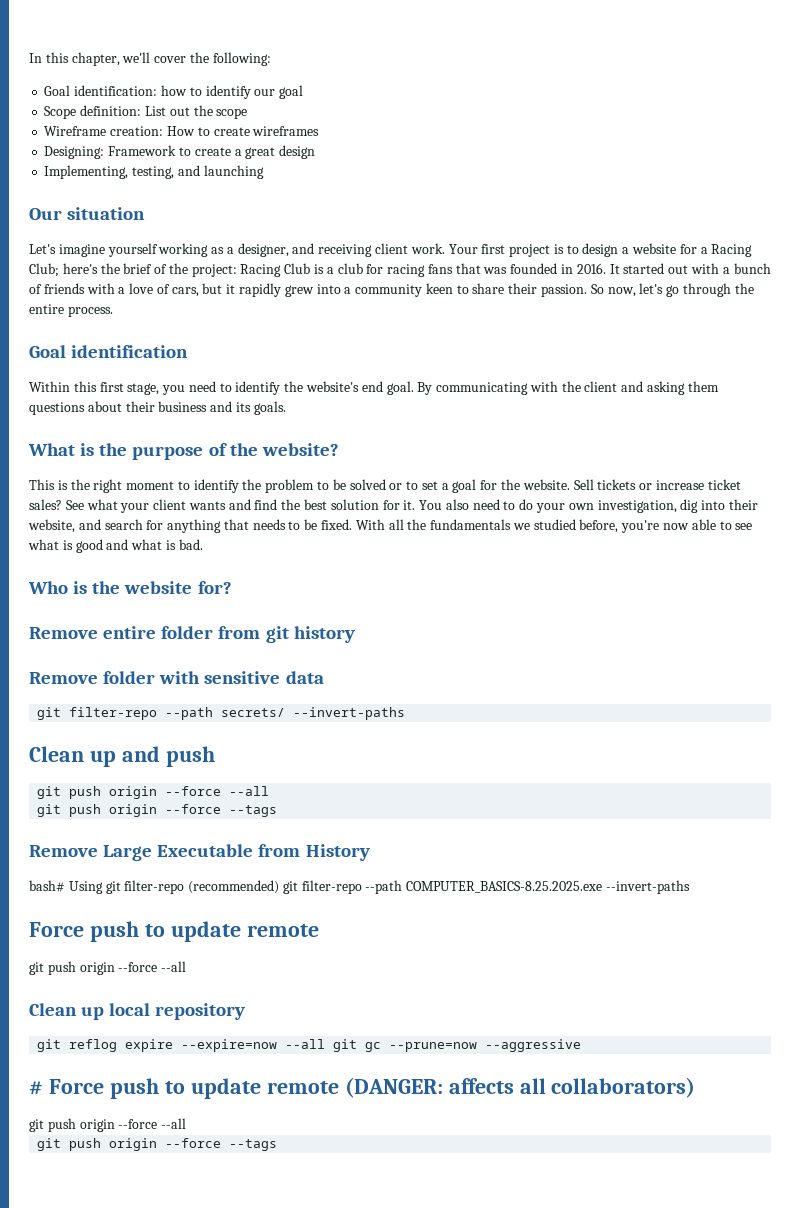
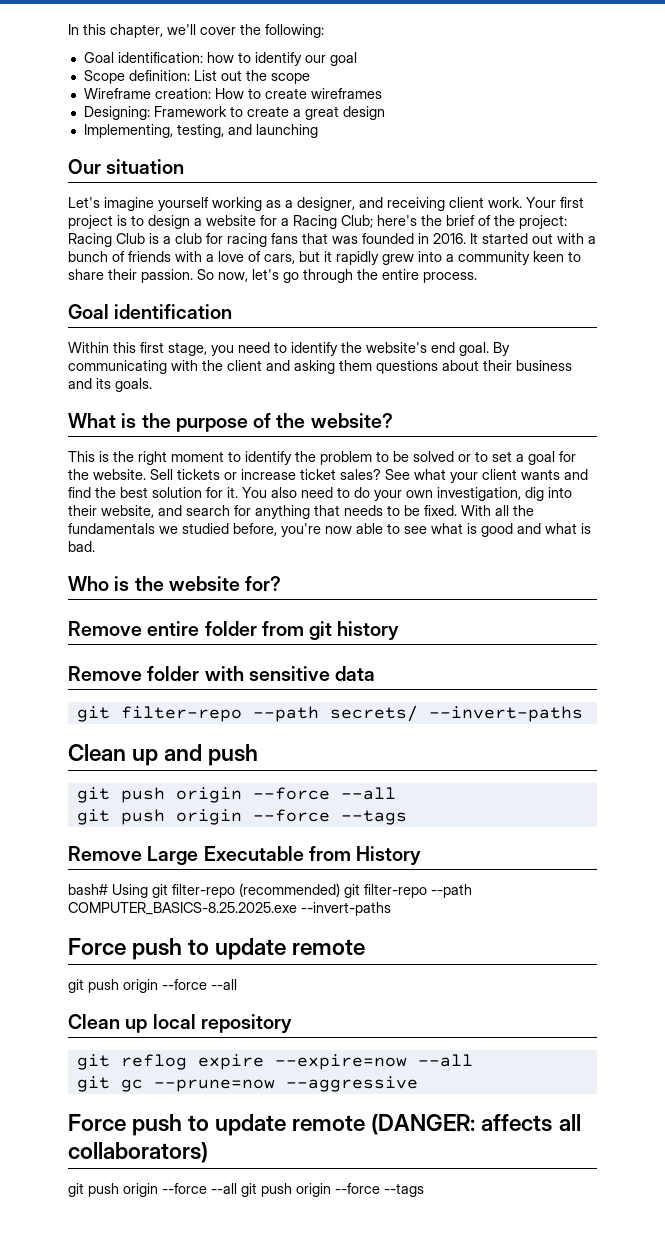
(326, 1044) none -> (473, 1060) //
[29,1081,43,1095] # -> (418, 1084) none
(187, 1123) // -> (237, 1188) none

